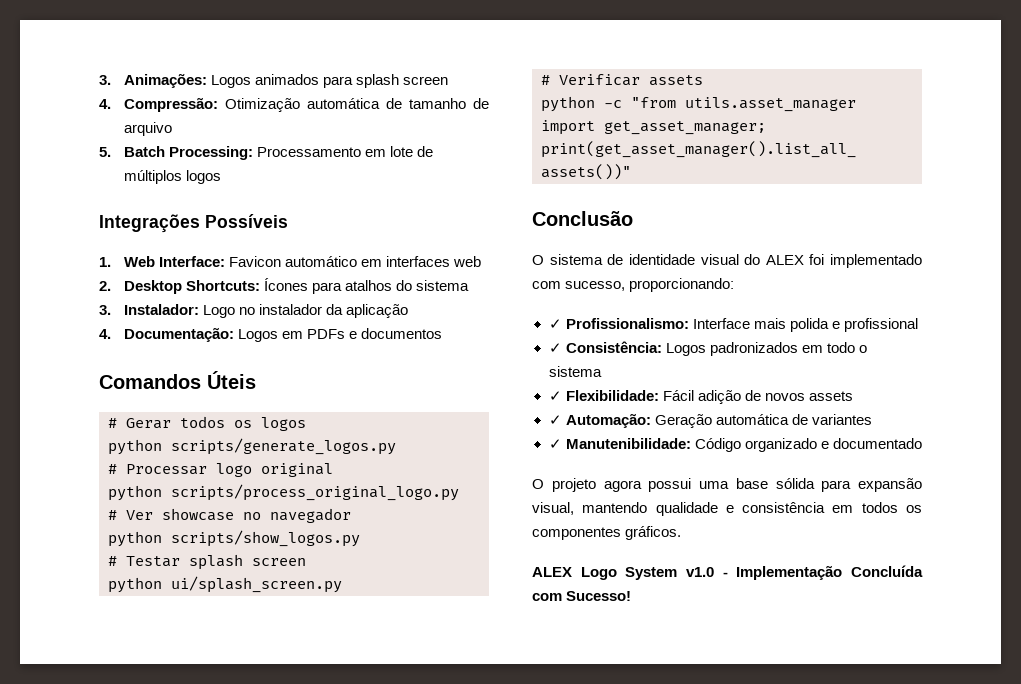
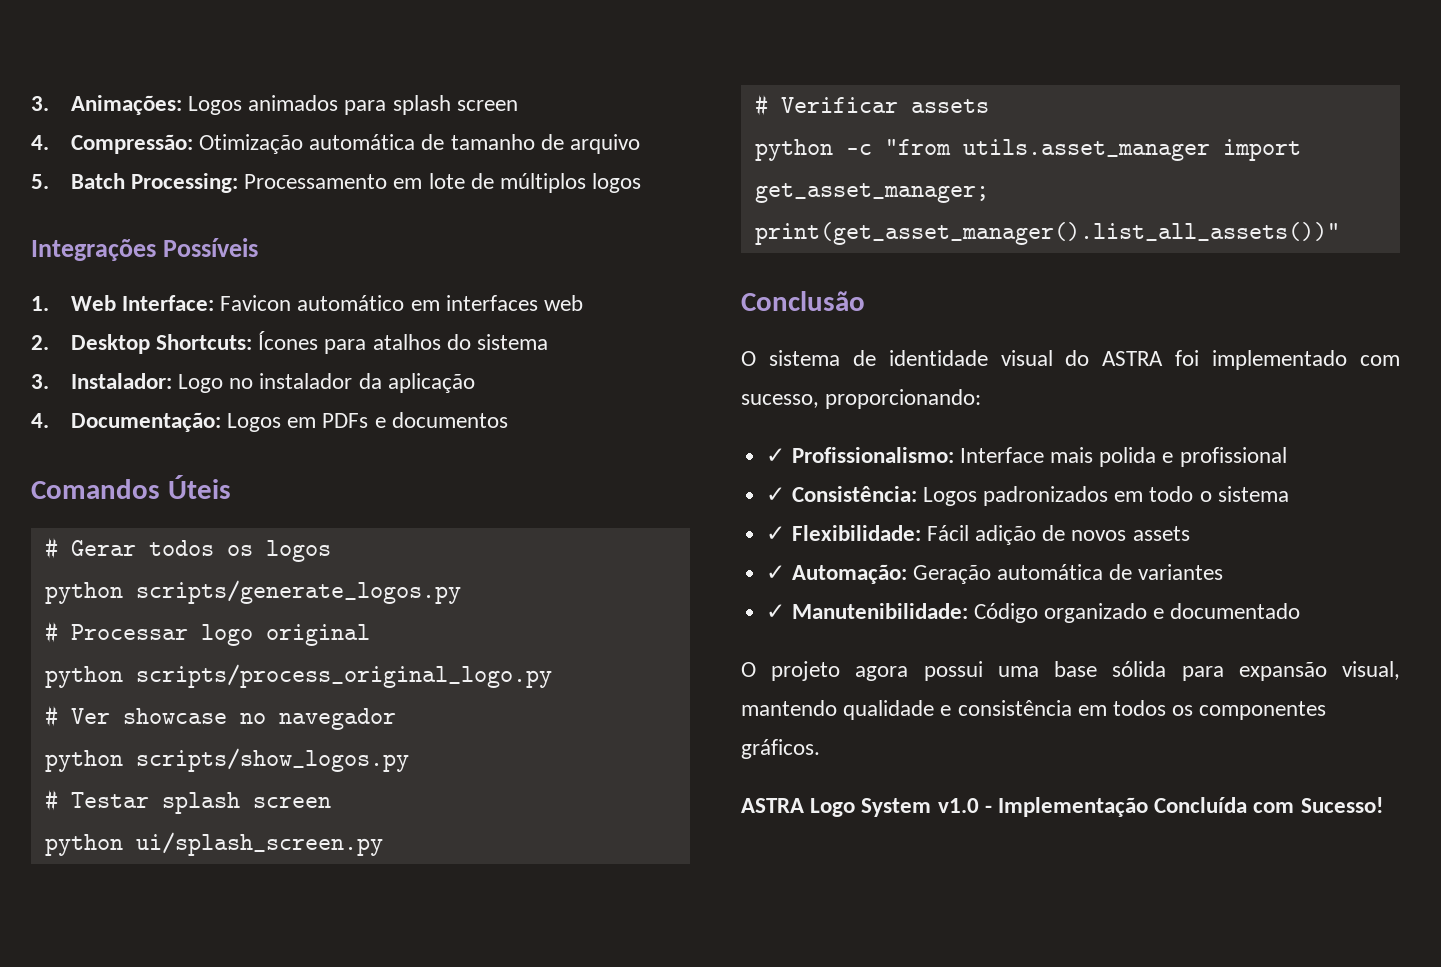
[765,255,804,265] ALEX -> [1102,351,1164,366] ASTRA
[532,567,572,577] ALEX -> [741,798,804,813] ASTRA

